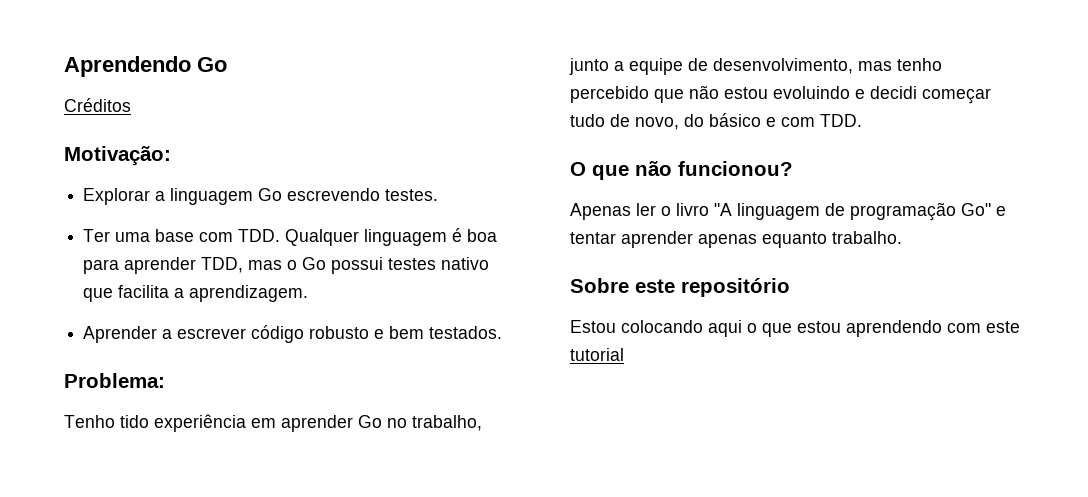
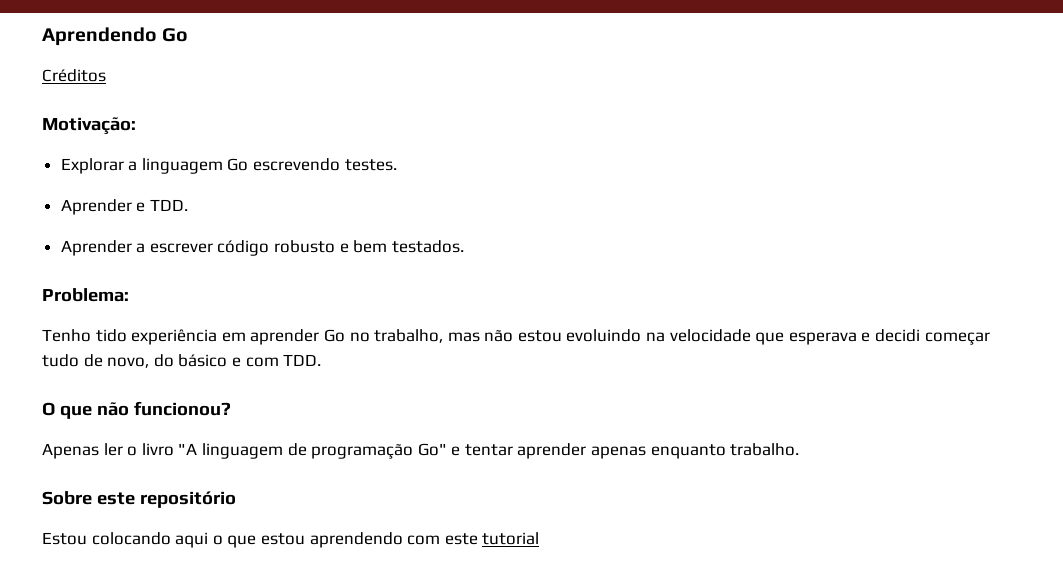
[83,228,498,246] [83,257,490,274] [83,285,309,302] Ter uma base com TDD. Qualquer linguagem é boa para aprender TDD, mas o Go possui testes nativo que facilita a aprendizagem. -> [60,199,188,215] Aprender e TDD.
[569,58,942,75] [570,85,850,103] junto a equipe de desenvolvimento, mas tenho percebido que não estou evoluindo -> [447,329,857,345] mas não estou evoluindo na velocidade que esperava
[762,232,827,248] equanto -> [650,444,726,459] enquanto

